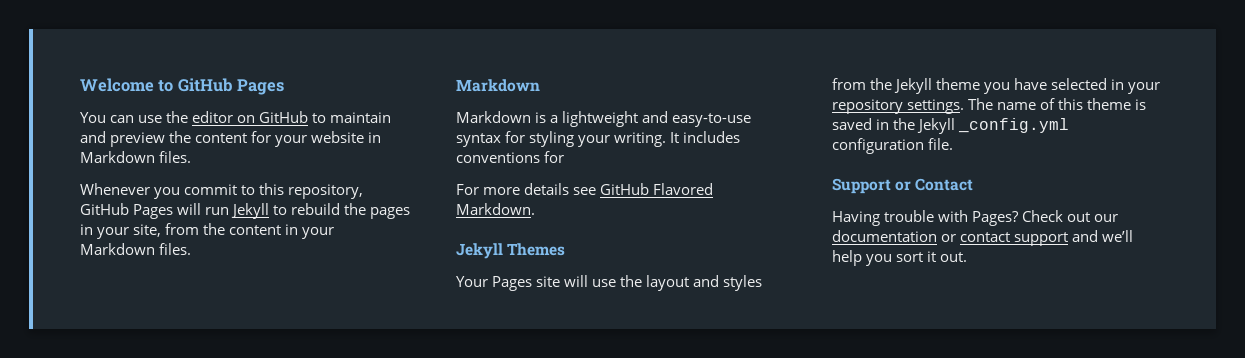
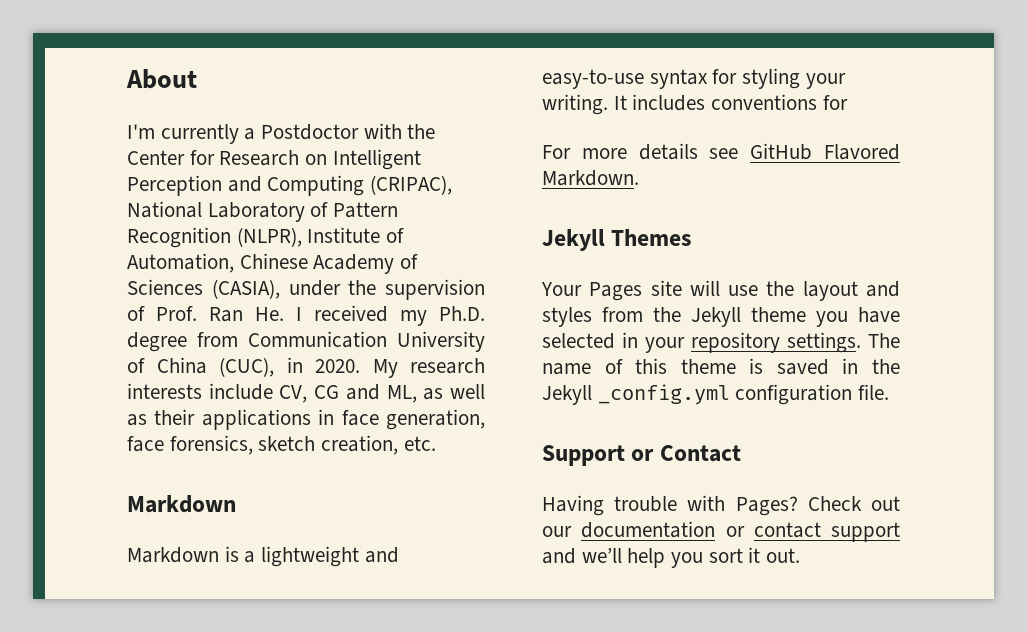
[80,78,285,95] [80,111,392,123] [80,131,382,147] [80,151,192,163] [80,183,364,199] [80,203,411,219] [80,223,335,239] [80,243,192,255] Welcome to GitHub Pages // You can use the editor on GitHub to maintain and preview the content for your website in Markdown files. // Whenever you commit to this repository, GitHub Pages will run Jekyll to rebuild the pages in your site, from the content in your Markdown files. -> [126,69,197,89] [127,123,436,144] [127,149,421,170] [127,175,453,196] [127,201,399,222] [127,227,405,248] [127,253,419,274] [127,279,485,300] [127,305,485,326] [127,331,485,352] [127,357,485,378] [127,383,486,403] [127,409,485,430] [127,435,436,455] About // I'm currently a Postdoctor with the Center for Research on Intelligent Perception and Computing (CRIPAC), National Laboratory of Pattern Recognition (NLPR), Institute of Automation, Chinese Academy of Sciences (CASIA), under the supervision of Prof. Ran He. I received my Ph.D. degree from Communication University of China (CUC), in 2020. My research interests include CV, CG and ML, as well as their applications in face generation, face forensics, sketch creation, etc.

